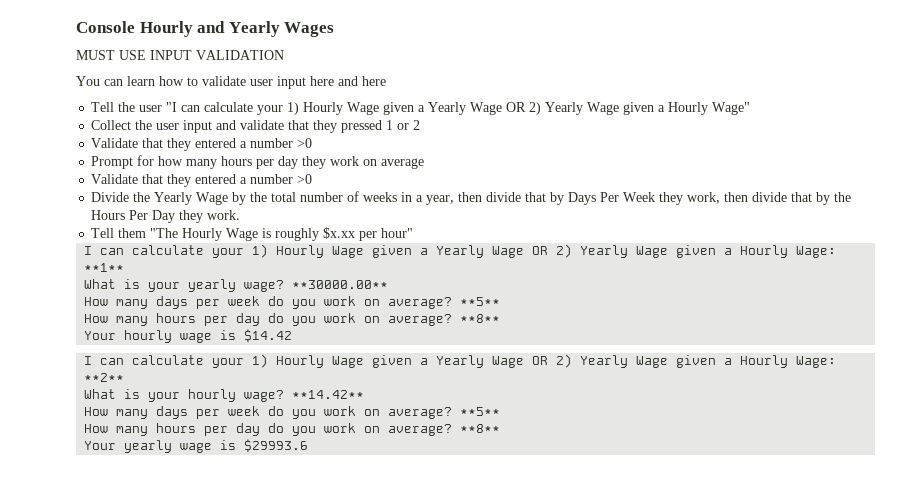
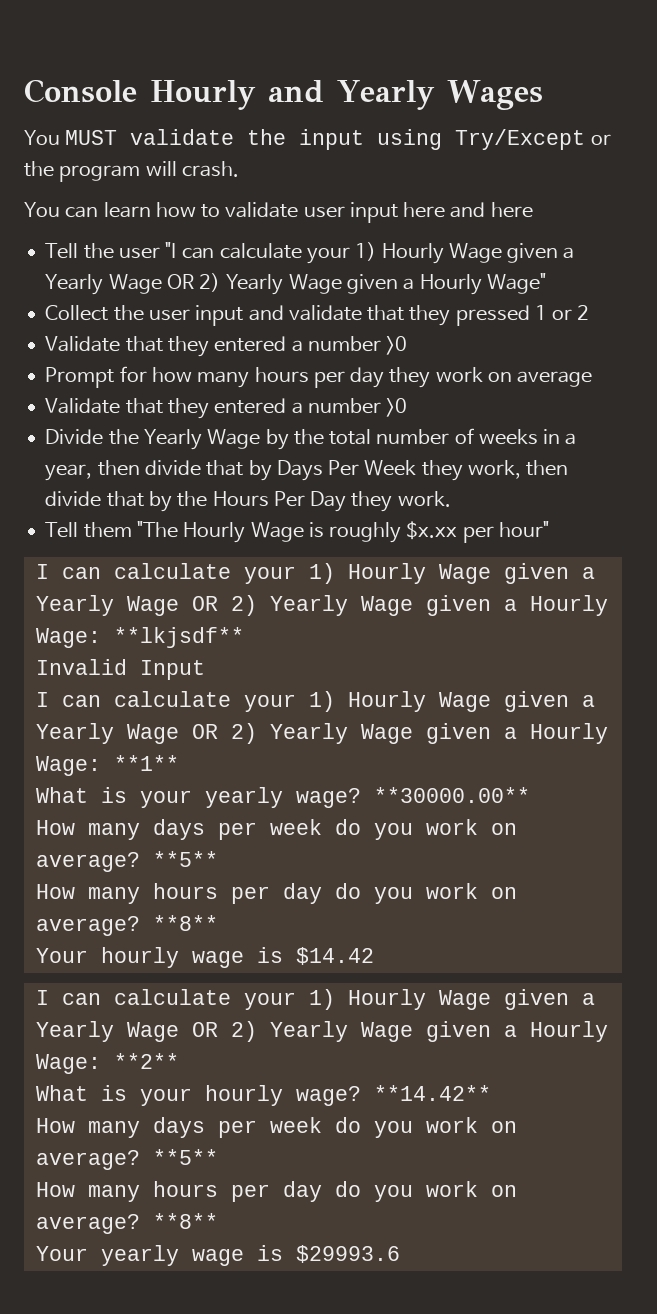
[76,50,284,60] MUST USE INPUT VALIDATION -> [24,129,611,150] [24,161,239,182] You MUST validate the input using Try/Except or the program will crash.
(414, 233) none -> [35,563,595,584] [35,595,608,616] [35,627,244,648] [35,659,205,680] // I can calculate your 1) Hourly Wage given a Yearly Wage OR 2) Yearly Wage given a Hourly Wage: **lkjsdf** // Invalid Input

